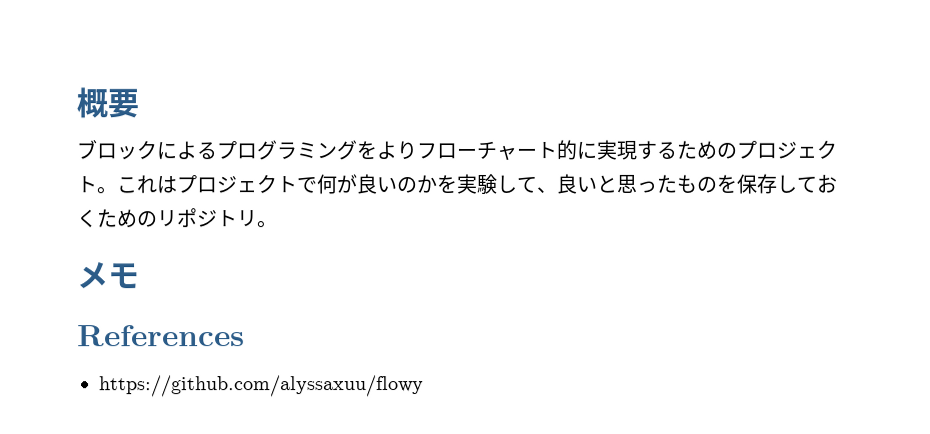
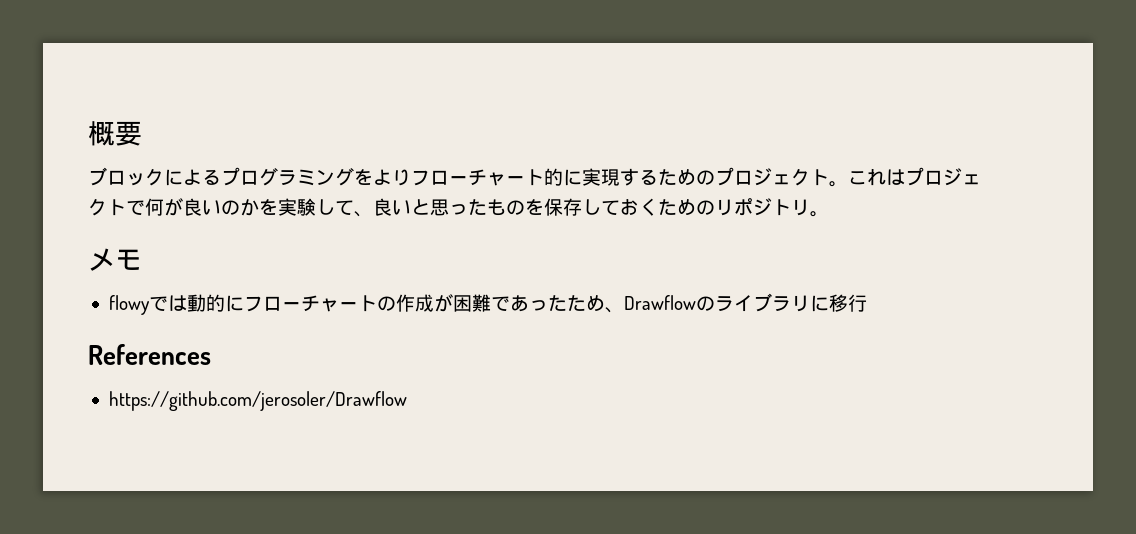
(140, 276) none -> [108,293,867,315] // flowyでは動的にフローチャートの作成が困難であったため、Drawflowのライブラリに移行
[99,375,424,398] https://github.com/alyssaxuu/flowy -> [108,391,407,411] https://github.com/jerosoler/Drawflow

